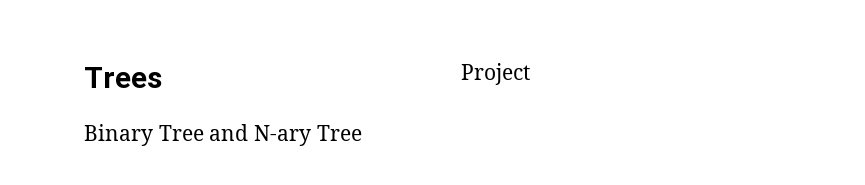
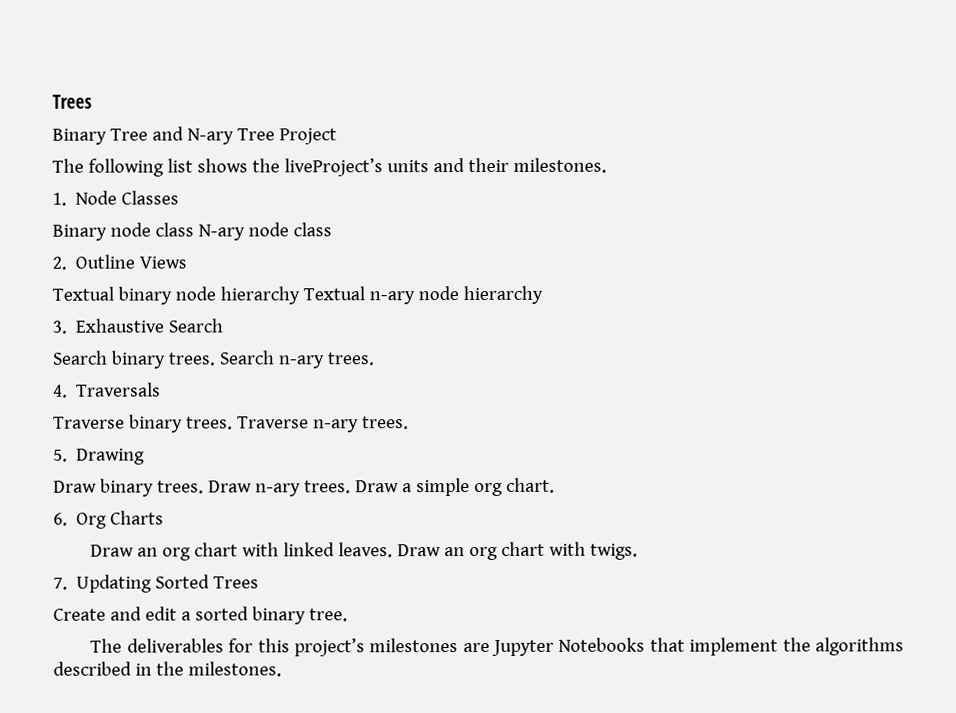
(530, 74) none -> [52,157,607,177] [52,190,180,206] [52,222,332,241] [52,254,188,270] [52,285,543,305] [52,318,224,334] [52,350,375,369] [53,382,162,398] [53,414,409,433] [53,448,146,465] [53,477,555,497] [53,510,165,529] [90,541,639,561] [53,574,260,593] [53,606,348,625] [90,637,904,657] [53,661,282,677] // The following list shows the liveProject’s units and their milestones. // 1. Node Classes // Binary node class N-ary node class // 2. Outline Views // Textual binary node hierarchy Textual n-ary node hierarchy // 3. Exhaustive Search // Search binary trees. Search n-ary trees. // 4. Traversals // Traverse binary trees. Traverse n-ary trees. // 5. Drawing // Draw binary trees. Draw n-ary trees. Draw a simple org chart. // 6. Org Charts // Draw an org chart with linked leaves. Draw an org chart with twigs. // 7. Updating Sorted Trees // Create and edit a sorted binary tree. // The deliverables for this project’s milestones are Jupyter Notebooks that implement the algorithms described in the milestones.

